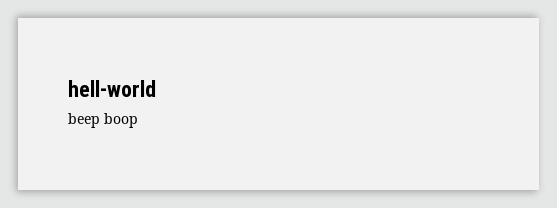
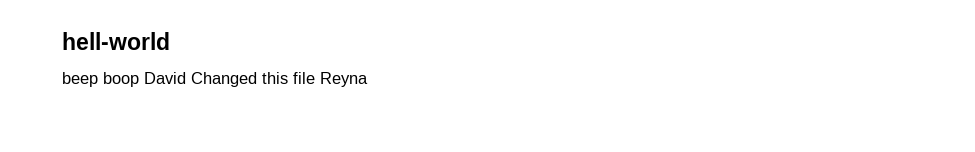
(138, 120) none -> [144,72,368,87] David Changed this file Reyna

